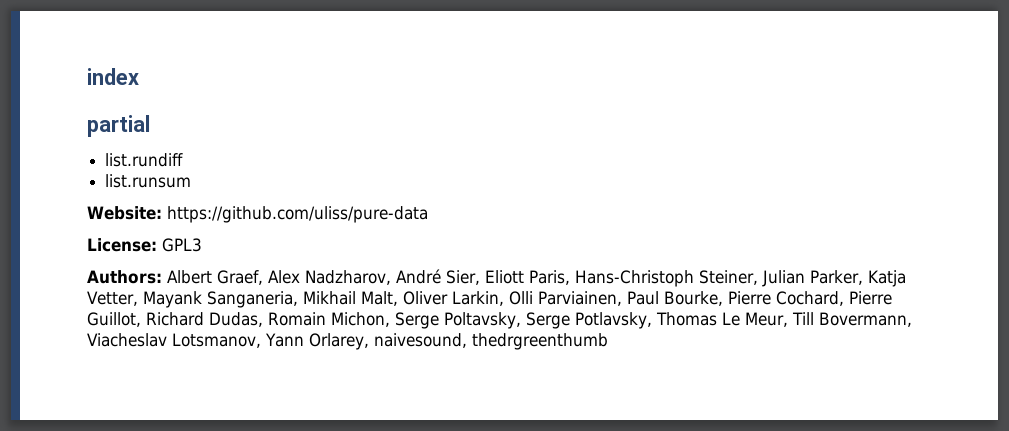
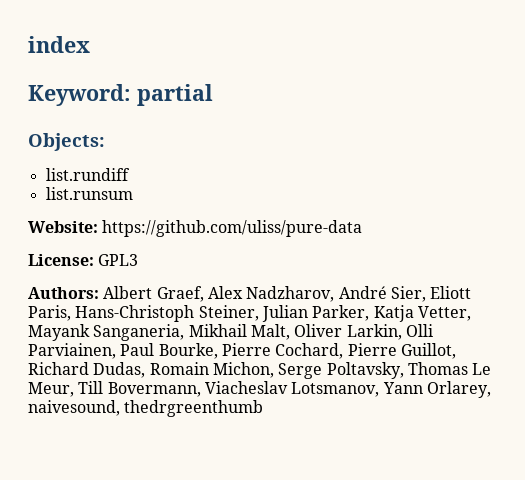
(139, 76) none -> [28,84,131,106] Keyword:
(150, 126) none -> [28,133,105,151] // Objects:
[526,312,652,329] Serge Potlavsky, -> (404, 370) none

